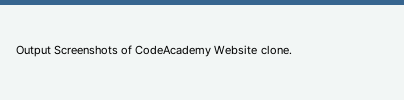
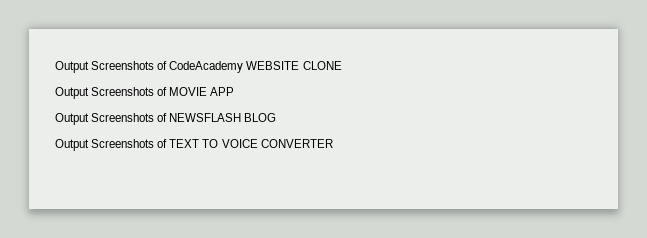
[214,45,292,55] Website clone. -> [246,61,342,70] [55,87,235,99] [55,113,277,125] [55,139,333,151] WEBSITE CLONE // Output Screenshots of MOVIE APP // Output Screenshots of NEWSFLASH BLOG // Output Screenshots of TEXT TO VOICE CONVERTER

